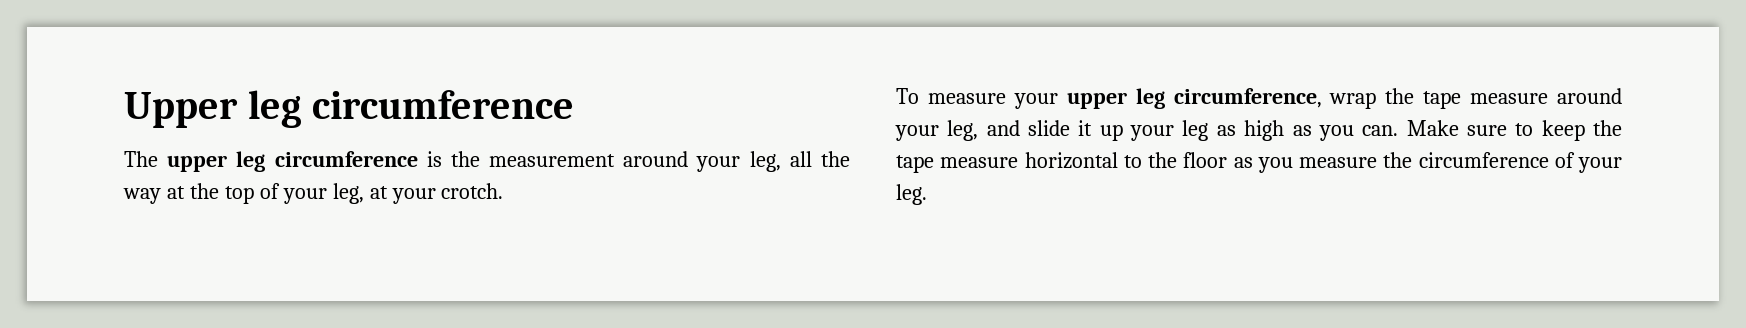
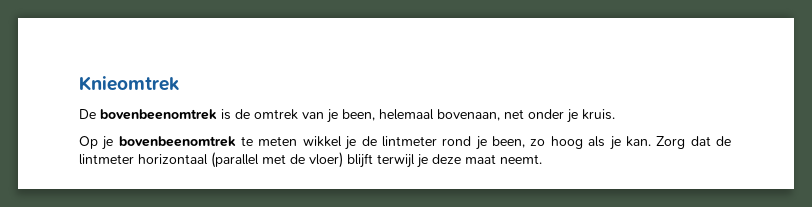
[124,90,574,128] [124,151,850,172] [123,183,504,204] [896,88,1622,109] [895,120,1623,141] [896,152,1622,173] [896,184,927,205] Upper leg circumference // The upper leg circumference is the measurement around your leg, all the way at the top of your leg, at your crotch. // To measure your upper leg circumference, wrap the tape measure around your leg, and slide it up your leg as high as you can. Make sure to keep the tape measure horizontal to the floor as you measure the circumference of your leg. -> [79,76,179,91] [79,109,615,123] [79,136,731,150] [79,152,542,168] Knieomtrek // De bovenbeenomtrek is de omtrek van je been, helemaal bovenaan, net onder je kruis. // Op je bovenbeenomtrek te meten wikkel je de lintmeter rond je been, zo hoog als je kan. Zorg dat de lintmeter horizontaal (parallel met de vloer) blijft terwijl je deze maat neemt.

